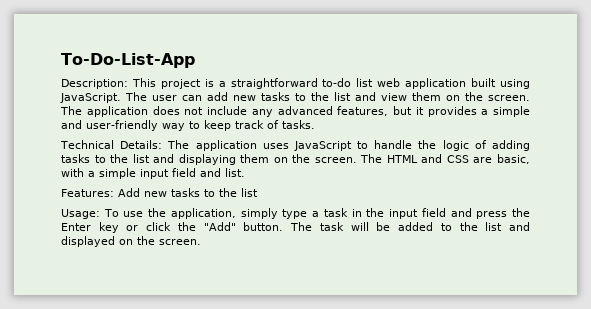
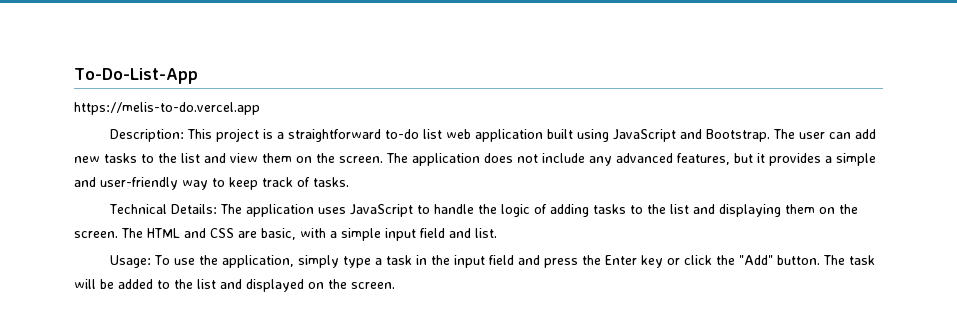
(195, 60) none -> [74,102,260,115] // https://melis-to-do.vercel.app
[60,93,121,103] JavaScript. -> [612,129,770,142] JavaScript and Bootstrap.
[61,188,258,197] // Features: Add new tasks to the list -> (497, 233) none

